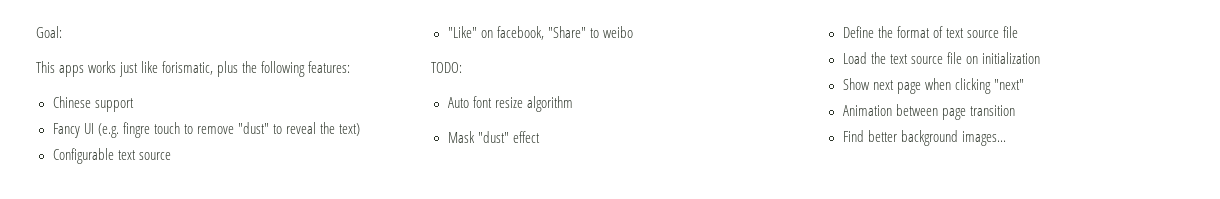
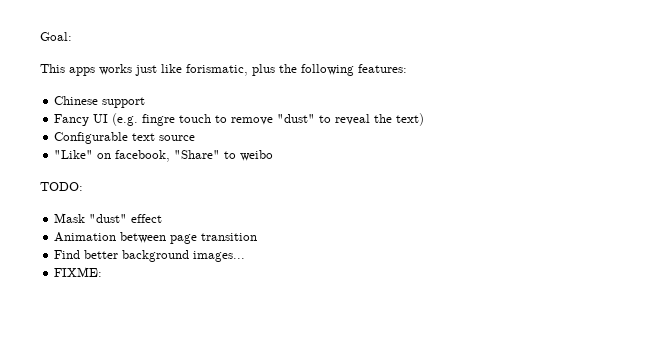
[447,96,573,112] // Auto font resize algorithm -> (83, 186) none
[842,26,1018,38] [842,52,1040,64] [842,78,1024,94] // Define the format of text source file // Load the text source file on initialization // Show next page when clicking "next" -> (163, 218) none
(1006, 138) none -> [54,267,103,277] // FIXME:

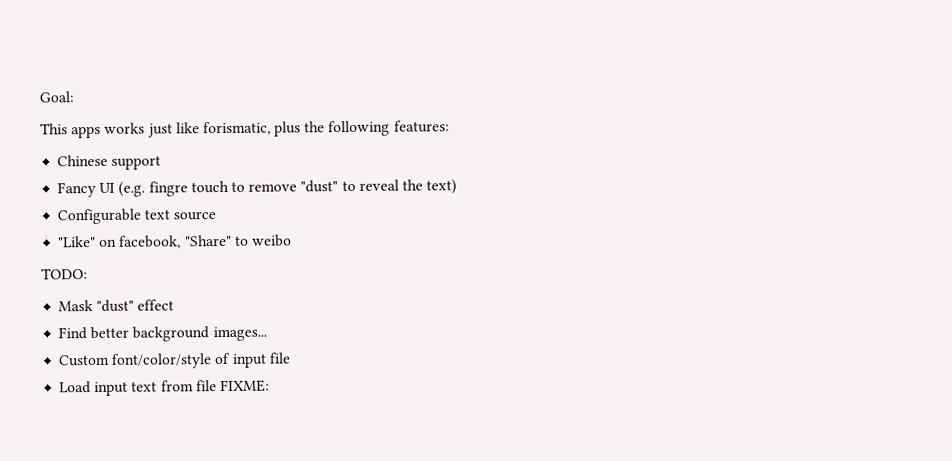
[54,232,258,244] // Animation between page transition -> (175, 305) none
(246, 256) none -> [58,352,291,369] [59,380,217,397] Custom font/color/style of input file // Load input text from file

